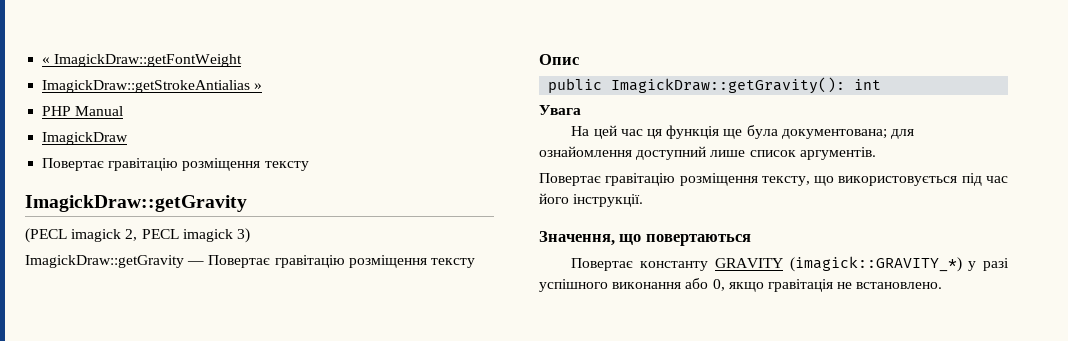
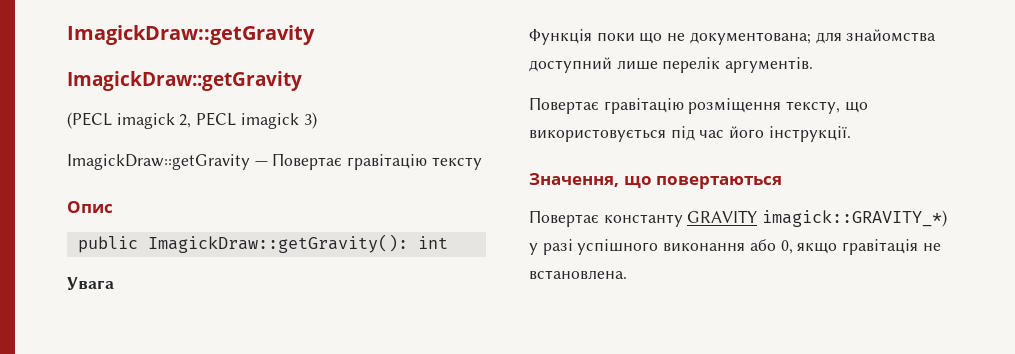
[42,54,243,67] [42,80,263,93] [42,106,124,116] [42,132,129,145] [42,158,309,171] « ImagickDraw::getFontWeight // ImagickDraw::getStrokeAntialias » // PHP Manual // ImagickDraw // Повертає гравітацію розміщення тексту -> [67,25,315,45] ImagickDraw::getGravity
[348,255,427,268] розміщення -> (428, 162) none
[571,125,778,139] На цей час ця функція ще була -> [529,29,686,45] Функція поки що не
[539,146,632,157] ознайомлення -> [846,29,937,42] знайомства
[749,150,796,157] список -> [662,57,721,73] перелік
[789,256,962,272] (imagick::GRAVITY_*) -> [762,210,948,227] imagick::GRAVITY_*)
[856,282,943,289] встановлено. -> [529,270,627,280] встановлена.

